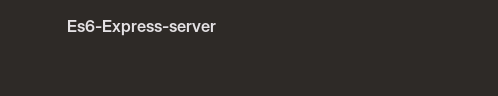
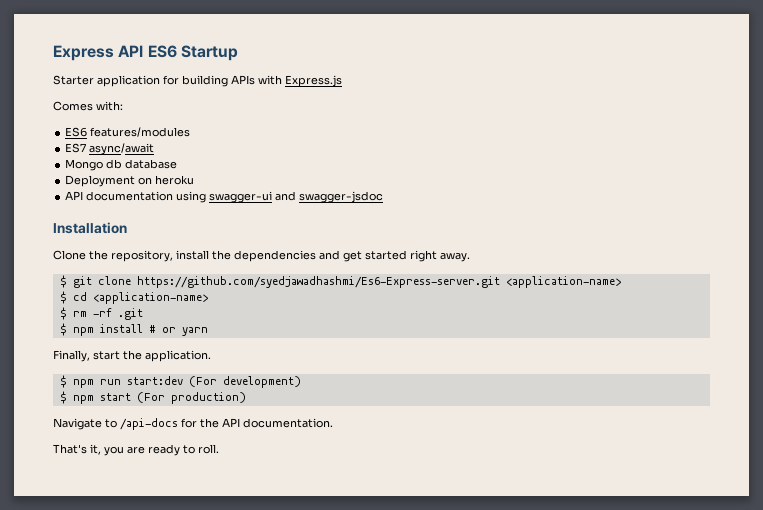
[67,20,216,36] Es6-Express-server -> [53,45,238,61] [53,75,342,87] [53,101,123,111] [65,127,191,137] [65,143,155,155] [65,159,178,171] [65,175,195,187] [65,191,384,203] [53,222,127,234] [53,250,470,262] [59,275,621,288] [59,291,208,304] [59,307,143,320] [59,323,208,336] [53,350,211,362] [59,375,301,388] [59,391,246,404] [53,418,333,430] [53,444,219,456] Express API ES6 Startup // Starter application for building APIs with Express.js // Comes with: // ES6 features/modules // ES7 async/await // Mongo db database // Deployment on heroku // API documentation using swagger-ui and swagger-jsdoc // Installation // Clone the repository, install the dependencies and get started right away. // $ git clone https://github.com/syedjawadhashmi/Es6-Express-server.git <application-name> // $ cd <application-name> // $ rm -rf .git // $ npm install # or yarn // Finally, start the application. // $ npm run start:dev (For development) // $ npm start (For production) // Navigate to /api-docs for the API documentation. // That's it, you are ready to roll.

